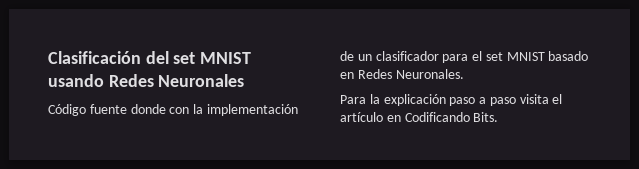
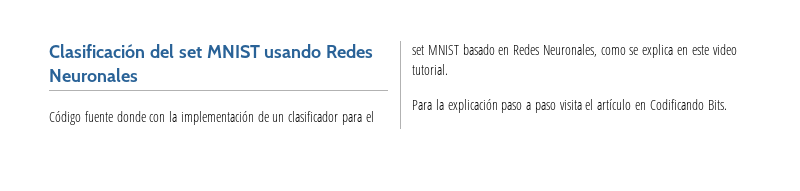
[395,69,464,79] Neuronales. -> [542,44,737,58] [412,64,448,75] Neuronales, como se explica en este video tutorial.

